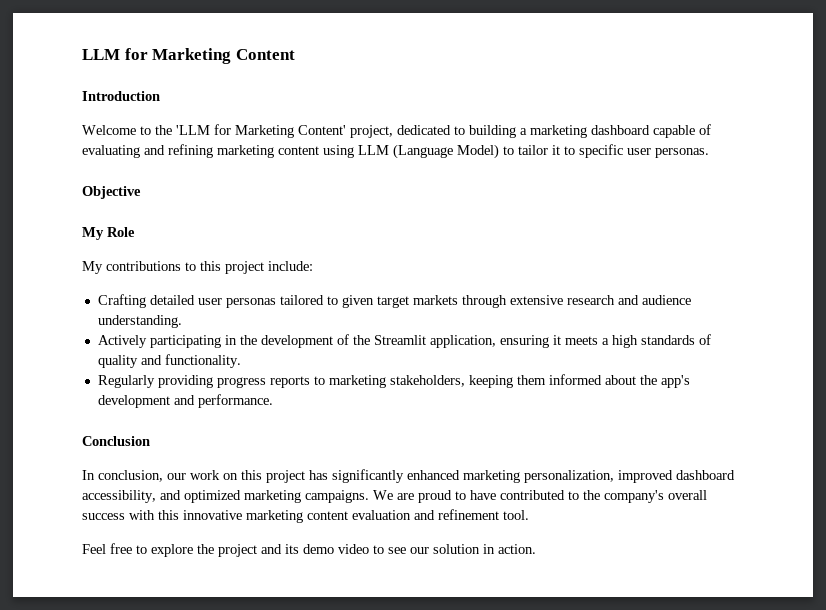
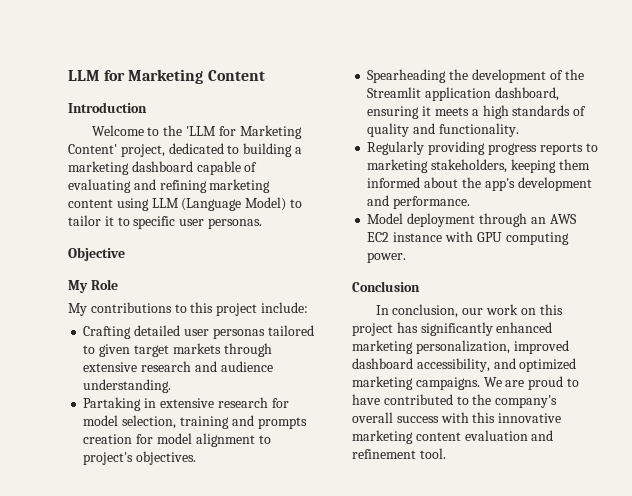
[97,335,237,348] Actively participating in -> [83,397,289,411] [83,415,307,429] [83,433,271,447] [83,451,197,465] [367,69,447,83] Partaking in extensive research for model selection, training and prompts creation for model alignment to project's objectives. // Spearheading
[429,335,496,348] application, -> [425,87,559,101] application dashboard,
(273, 401) none -> [367,213,577,227] [367,231,569,245] [367,252,407,263] // Model deployment through an AWS EC2 instance with GPU computing power.
[82,543,536,557] // Feel free to explore the project and its demo video to see our solution in action. -> (446, 453) none

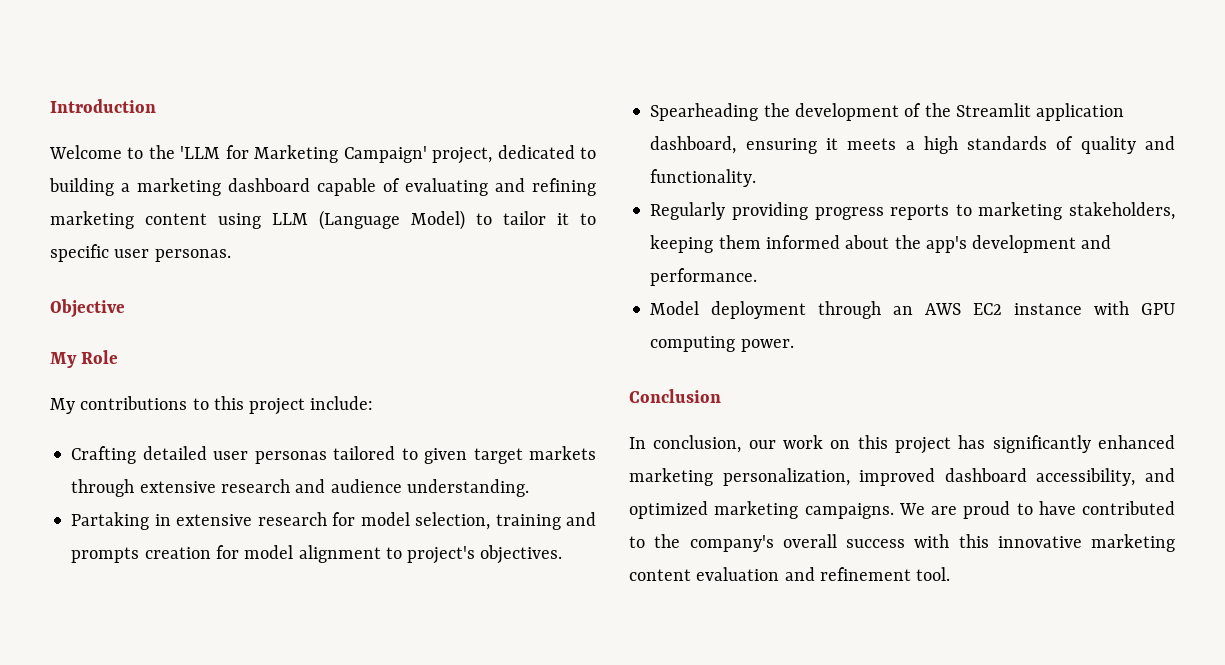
[68,69,265,84] LLM for Marketing Content // -> (50, 106) none
[68,144,117,154] Content' -> [343,146,427,163] Campaign'

